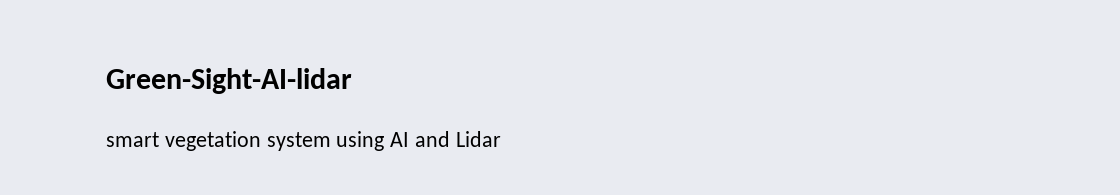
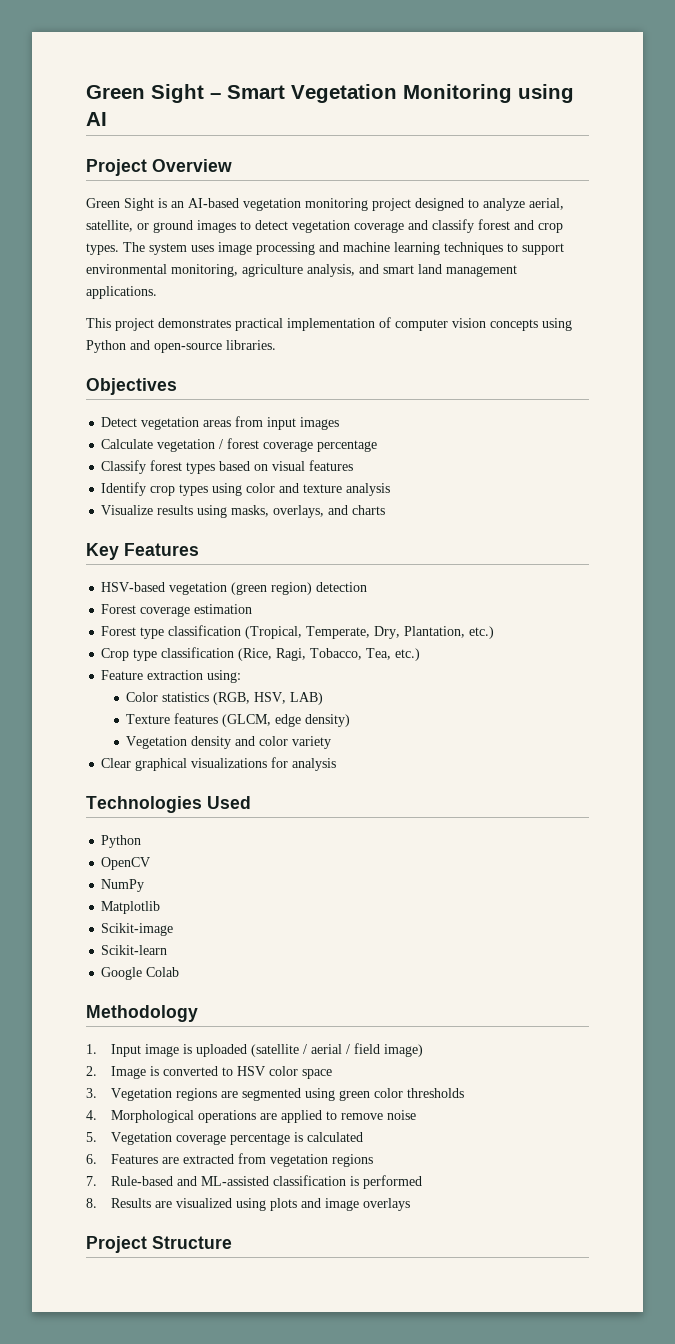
[106,68,352,94] [106,131,501,151] Green-Sight-AI-lidar // smart vegetation system using AI and Lidar -> [86,84,574,103] [86,112,107,126] [86,159,232,176] [86,198,564,211] [86,219,563,233] [86,242,564,255] [86,264,517,277] [86,286,157,299] [86,317,572,331] [86,340,276,353] [86,378,177,395] [101,416,340,430] [101,438,378,452] [101,460,354,474] [101,482,391,496] [101,505,386,518] [86,543,199,560] [101,582,368,595] [101,604,253,617] [101,625,495,639] [101,647,421,661] [101,670,242,683] [126,692,324,705] [126,713,351,727] [126,736,332,749] [101,757,337,771] [86,796,251,813] [101,835,142,848] [101,857,151,870] [101,879,145,892] [101,901,161,914] [101,923,174,936] [101,945,168,955] [101,967,180,980] [86,1005,198,1022] [86,1043,424,1057] [86,1066,333,1079] [86,1088,465,1101] [86,1110,417,1123] [86,1132,364,1145] [86,1153,374,1167] [86,1175,423,1189] [86,1198,411,1211] [86,1236,232,1253] Green Sight – Smart Vegetation Monitoring using AI // Project Overview // Green Sight is an AI-based vegetation monitoring project designed to analyze aerial, satellite, or ground images to detect vegetation coverage and classify forest and crop types. The system uses image processing and machine learning techniques to support environmental monitoring, agriculture analysis, and smart land management applications. // This project demonstrates practical implementation of computer vision concepts using Python and open-source libraries. // Objectives // Detect vegetation areas from input images // Calculate vegetation / forest coverage percentage // Classify forest types based on visual features // Identify crop types using color and texture analysis // Visualize results using masks, overlays, and charts // Key Features // HSV-based vegetation (green region) detection // Forest coverage estimation // Forest type classification (Tropical, Temperate, Dry, Plantation, etc.) // Crop type classification (Rice, Ragi, Tobacco, Tea, etc.) // Feature extraction using: // Color statistics (RGB, HSV, LAB) // Texture features (GLCM, edge density) // Vegetation density and color variety // Clear graphical visualizations for analysis // Technologies Used // Python // OpenCV // NumPy // Matplotlib // Scikit-image // Scikit-learn // Google Colab // Methodology // 1. Input image is uploaded (satellite / aerial / field image) // 2. Image is converted to HSV color space // 3. Vegetation regions are segmented using green color thresholds // 4. Morphological operations are applied to remove noise // 5. Vegetation coverage percentage is calculated // 6. Features are extracted from vegetation regions // 7. Rule-based and ML-assisted classification is performed // 8. Results are visualized using plots and image overlays // Project Structure

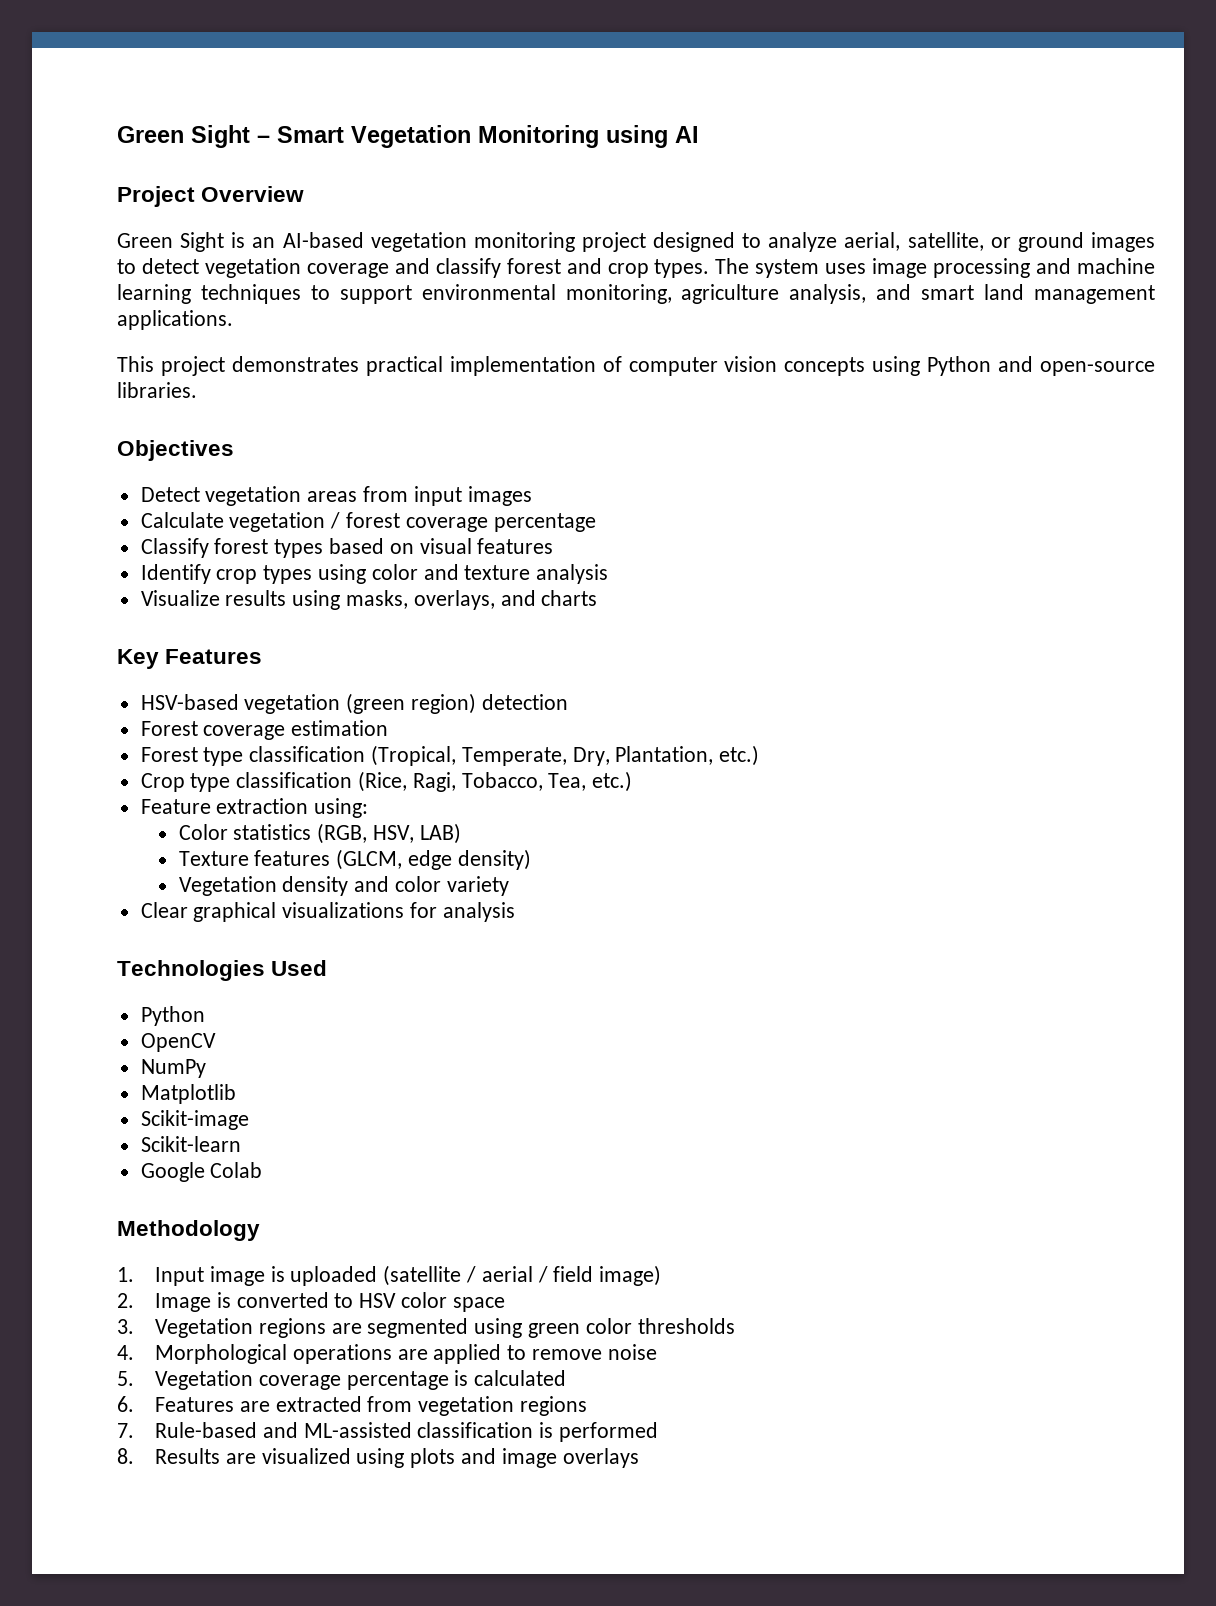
[86,1236,232,1253] // Project Structure -> (639, 1458) none

